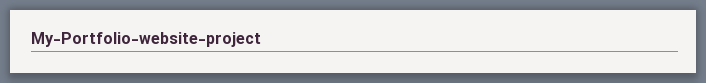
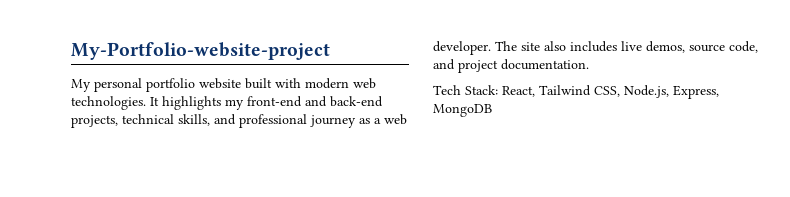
(261, 39) none -> [71,78,376,92] [71,96,383,110] [71,114,407,128] [433,41,758,55] [433,59,589,73] [433,85,719,99] [433,104,492,117] // My personal portfolio website built with modern web technologies. It highlights my front-end and back-end projects, technical skills, and professional journey as a web developer. The site also includes live demos, source code, and project documentation. // Tech Stack: React, Tailwind CSS, Node.js, Express, MongoDB

